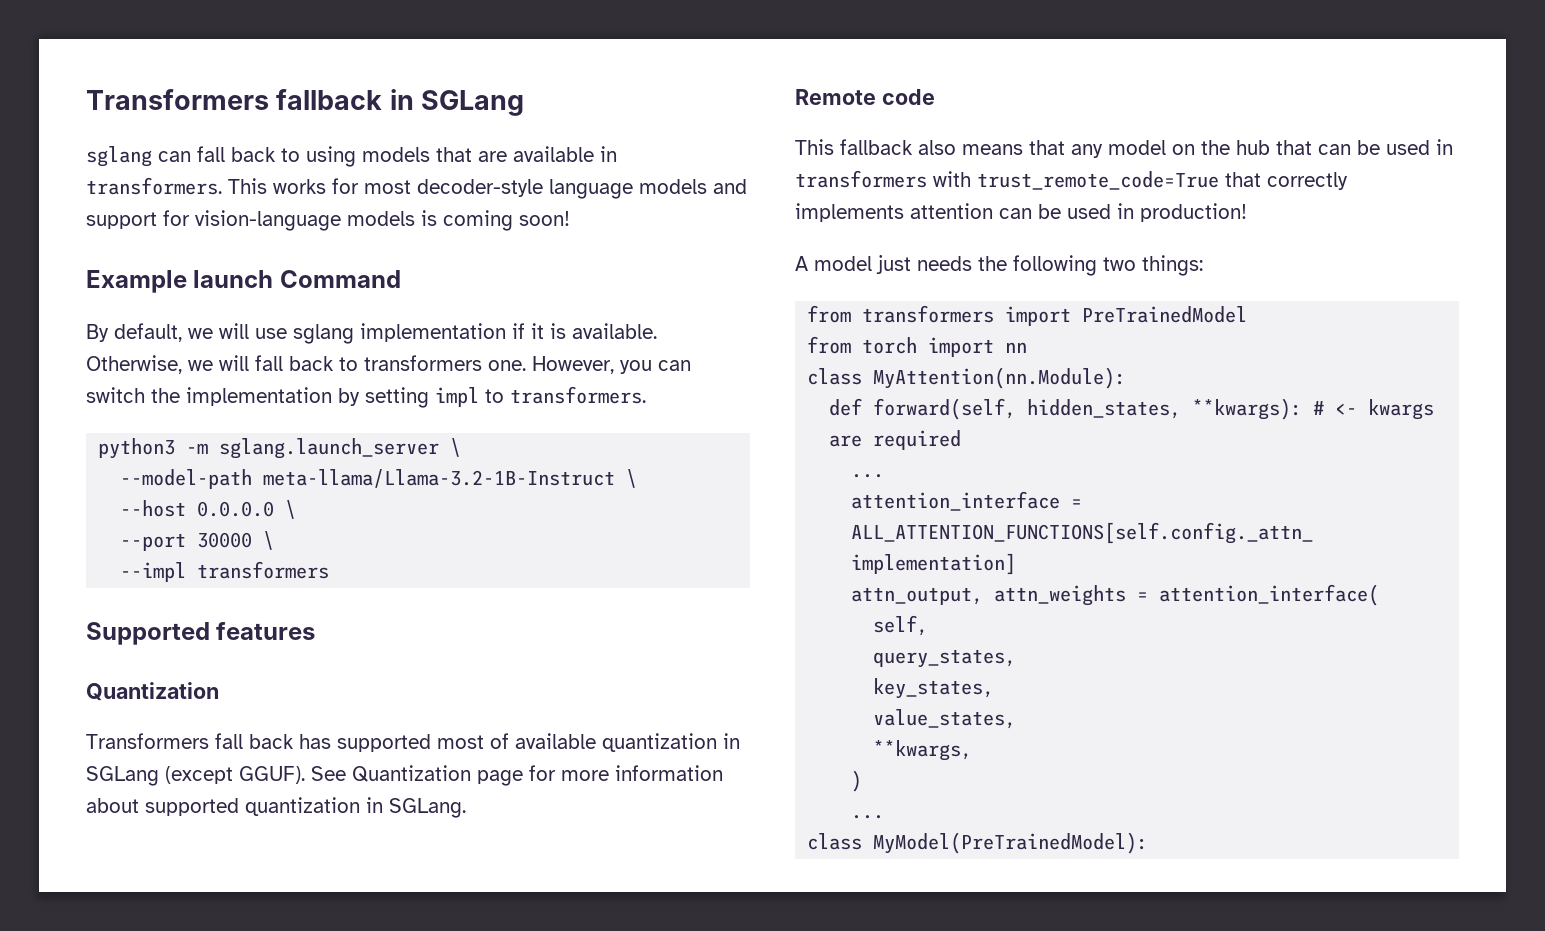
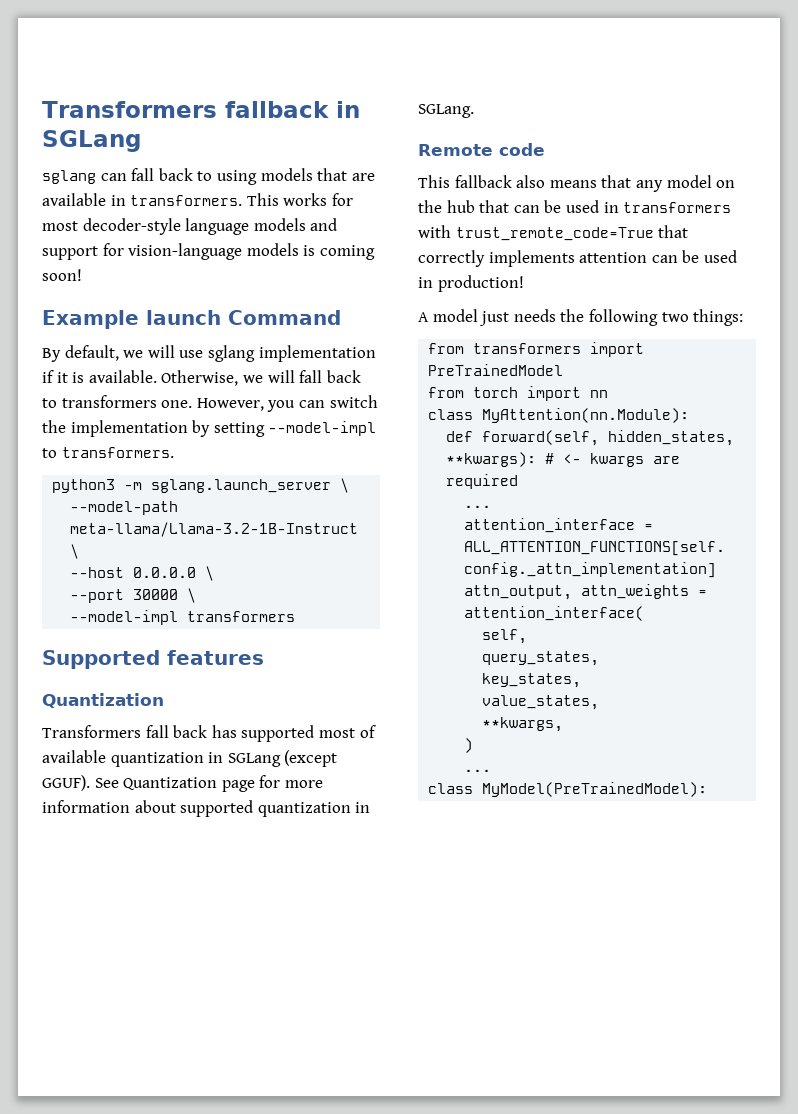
[435,387,479,407] impl -> [268,421,377,436] --model-impl
[120,562,187,582] --impl -> [70,610,179,625] --model-impl

